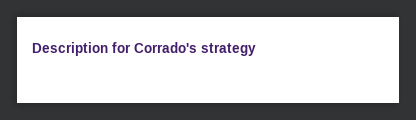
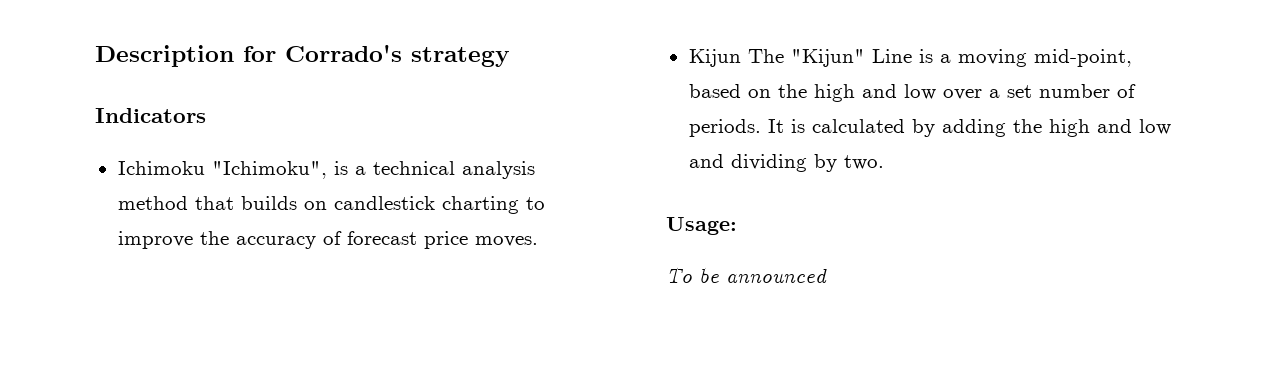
(256, 49) none -> [95,108,206,123] [117,161,535,179] [117,196,545,214] [117,231,538,249] [688,49,1132,67] [688,84,1136,102] [688,119,1171,137] [688,154,884,172] [666,217,737,235] [666,267,827,283] // Indicators // Ichimoku "Ichimoku", is a technical analysis method that builds on candlestick charting to improve the accuracy of forecast price moves. // Kijun The "Kijun" Line is a moving mid-point, based on the high and low over a set number of periods. It is calculated by adding the high and low and dividing by two. // Usage: // To be announced

